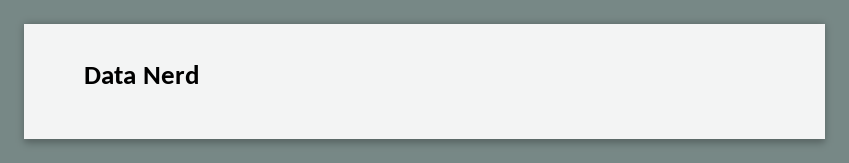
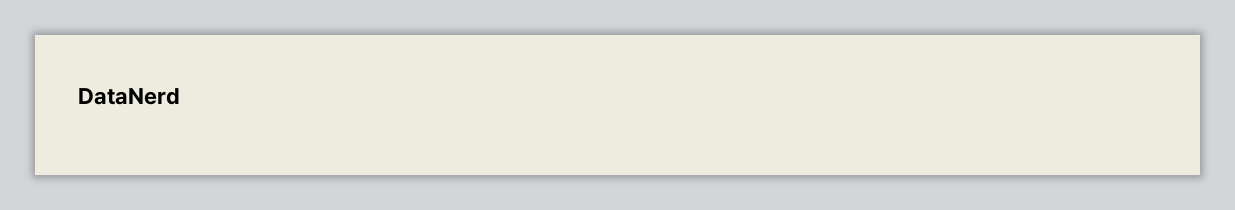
[84,65,200,84] Data Nerd -> [78,88,180,105] DataNerd

